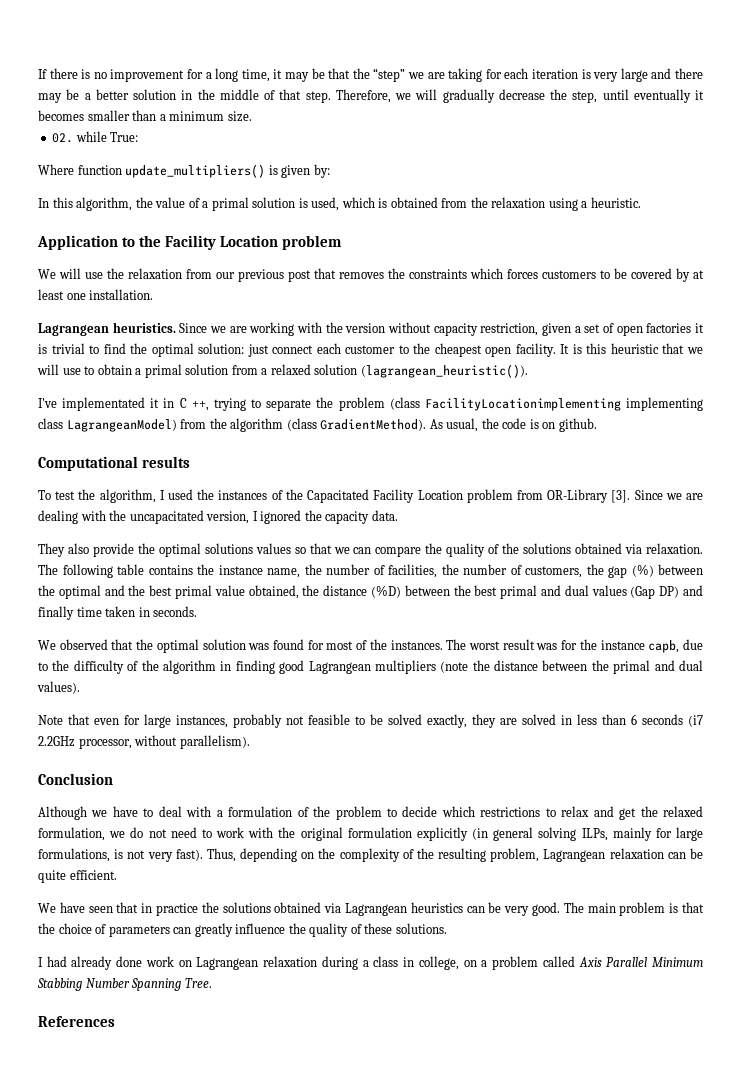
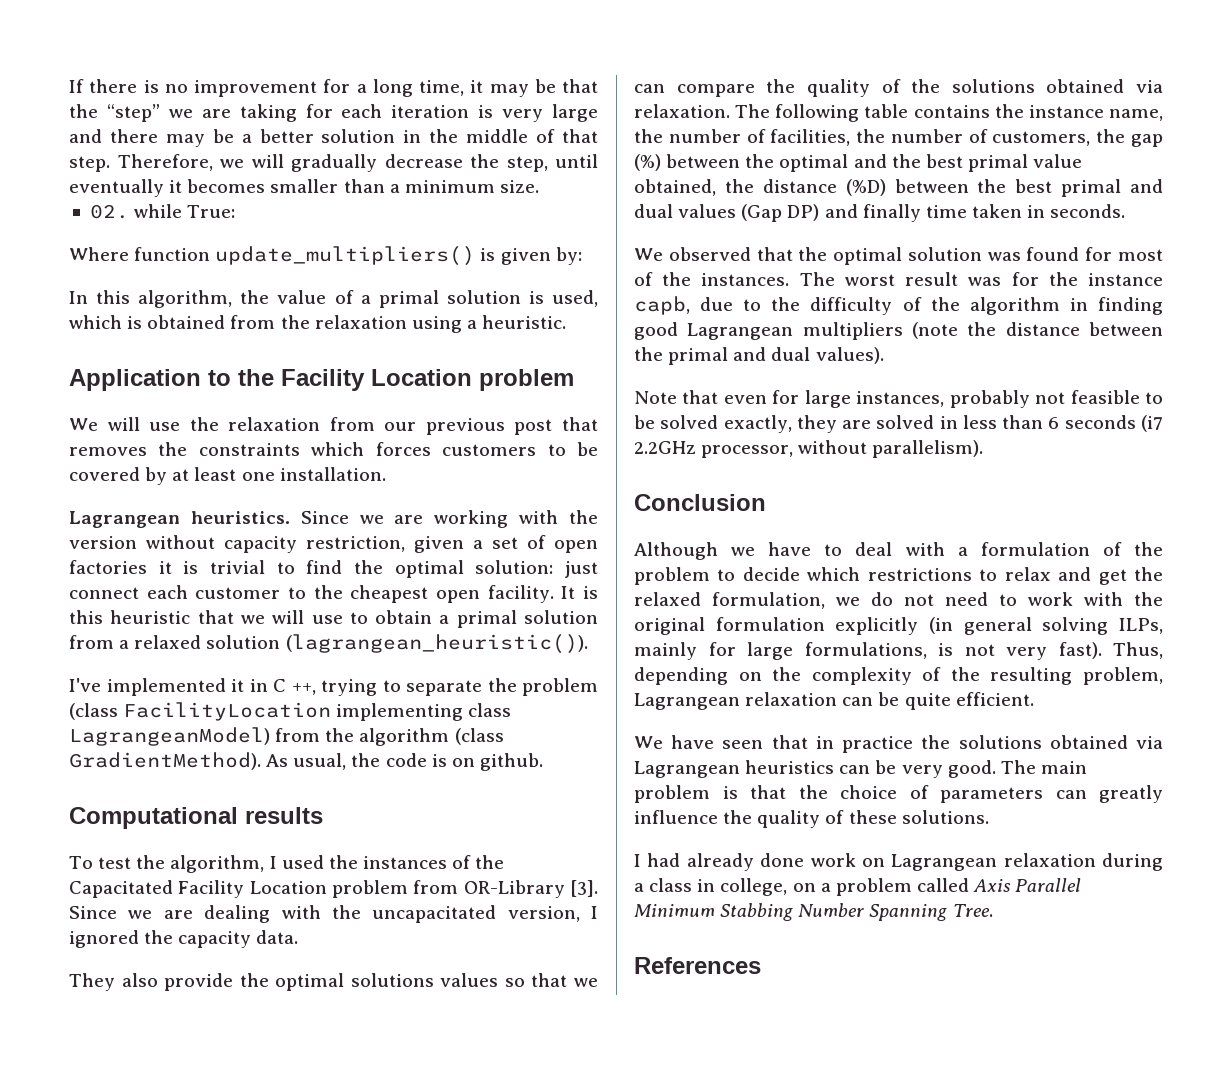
[62,397,146,411] implementated -> [106,678,226,696] implemented
[424,398,621,411] FacilityLocationimplementing -> [123,702,332,721] FacilityLocation

